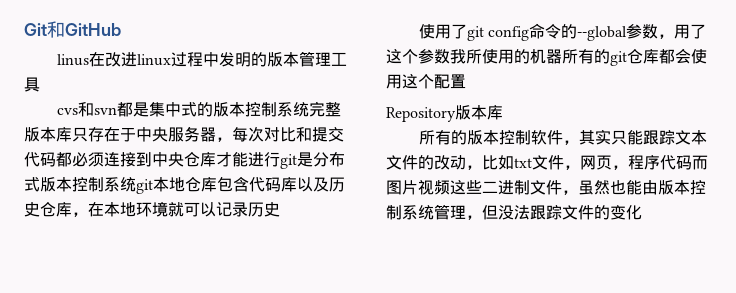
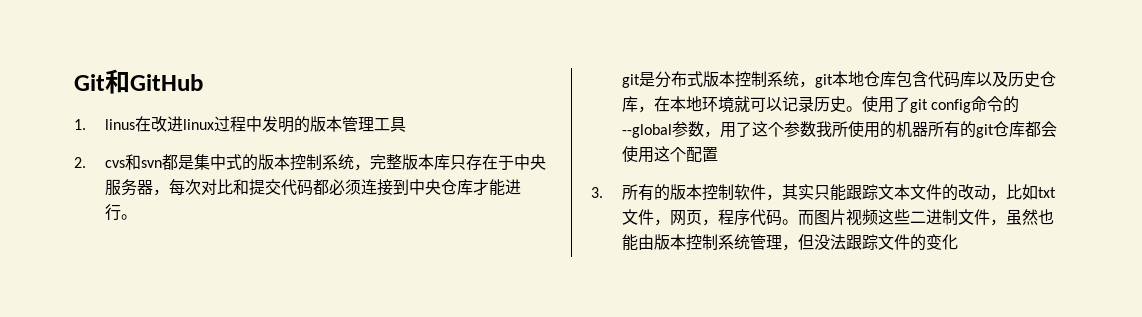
(121, 29) none -> [74,119,86,130] 1.
(40, 84) none -> [74,157,86,168] 2.
(309, 109) none -> [353,164,370,171] ，
(280, 159) none -> [120,214,137,220] 。 //
(136, 184) none -> [798,81,815,88] ，
(280, 209) // -> [845,106,862,112] 。
[386,105,503,122] Repository版本库 // -> [591,187,603,198] 3.
(692, 162) none -> [781,219,798,225] 。

